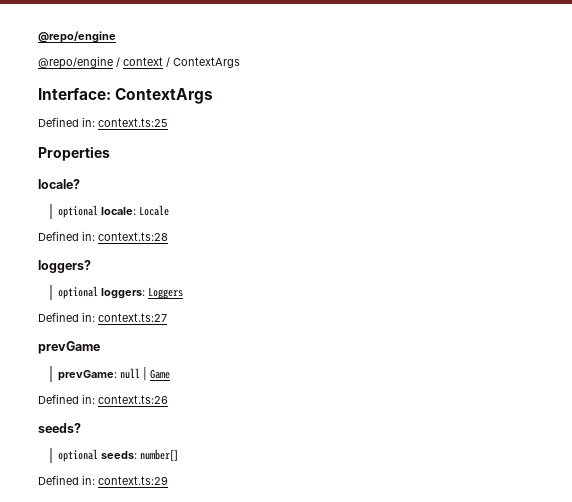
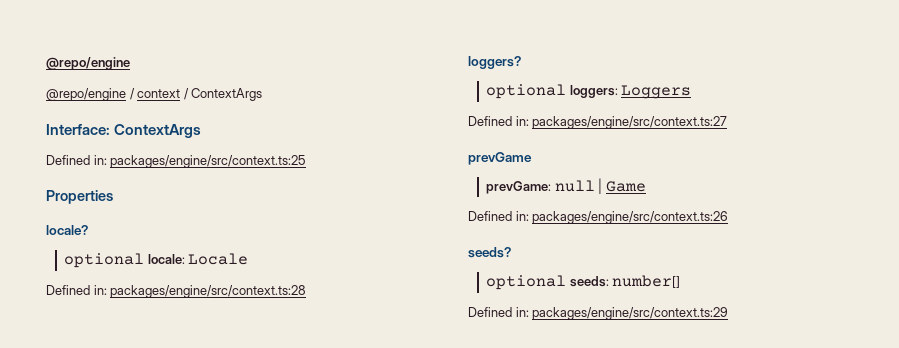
[98,118,168,127] context.ts:25 -> [110,155,307,168] packages/engine/src/context.ts:25
[98,232,168,241] context.ts:28 -> [110,285,307,298] packages/engine/src/context.ts:28
[98,313,167,322] context.ts:27 -> [532,116,728,129] packages/engine/src/context.ts:27
[98,395,168,404] context.ts:26 -> [532,211,729,224] packages/engine/src/context.ts:26
[98,476,168,485] context.ts:29 -> [532,307,729,320] packages/engine/src/context.ts:29

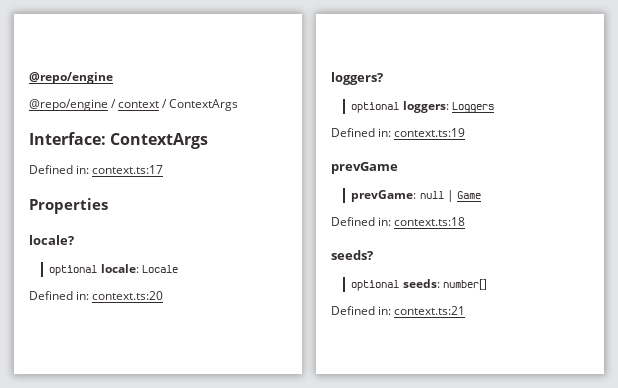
[110,155,307,168] packages/engine/src/context.ts:25 -> [92,165,164,174] context.ts:17
[110,285,307,298] packages/engine/src/context.ts:28 -> [92,291,164,300] context.ts:20
[532,116,728,129] packages/engine/src/context.ts:27 -> [394,128,466,137] context.ts:19
[532,211,729,224] packages/engine/src/context.ts:26 -> [394,217,466,226] context.ts:18
[532,307,729,320] packages/engine/src/context.ts:29 -> [394,306,466,315] context.ts:21

